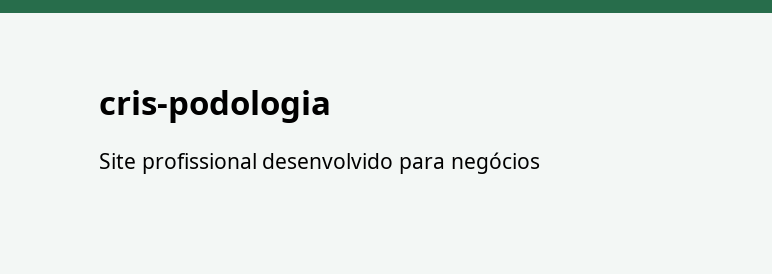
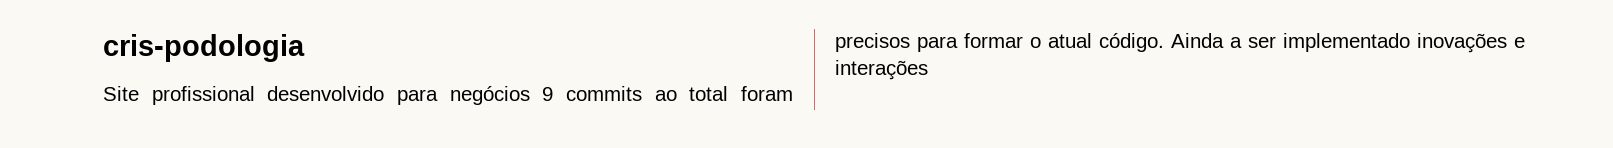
(540, 163) none -> [542,86,793,101] [835,33,1525,53] [835,60,928,80] 9 commits ao total foram precisos para formar o atual código. Ainda a ser implementado inovações e interações

